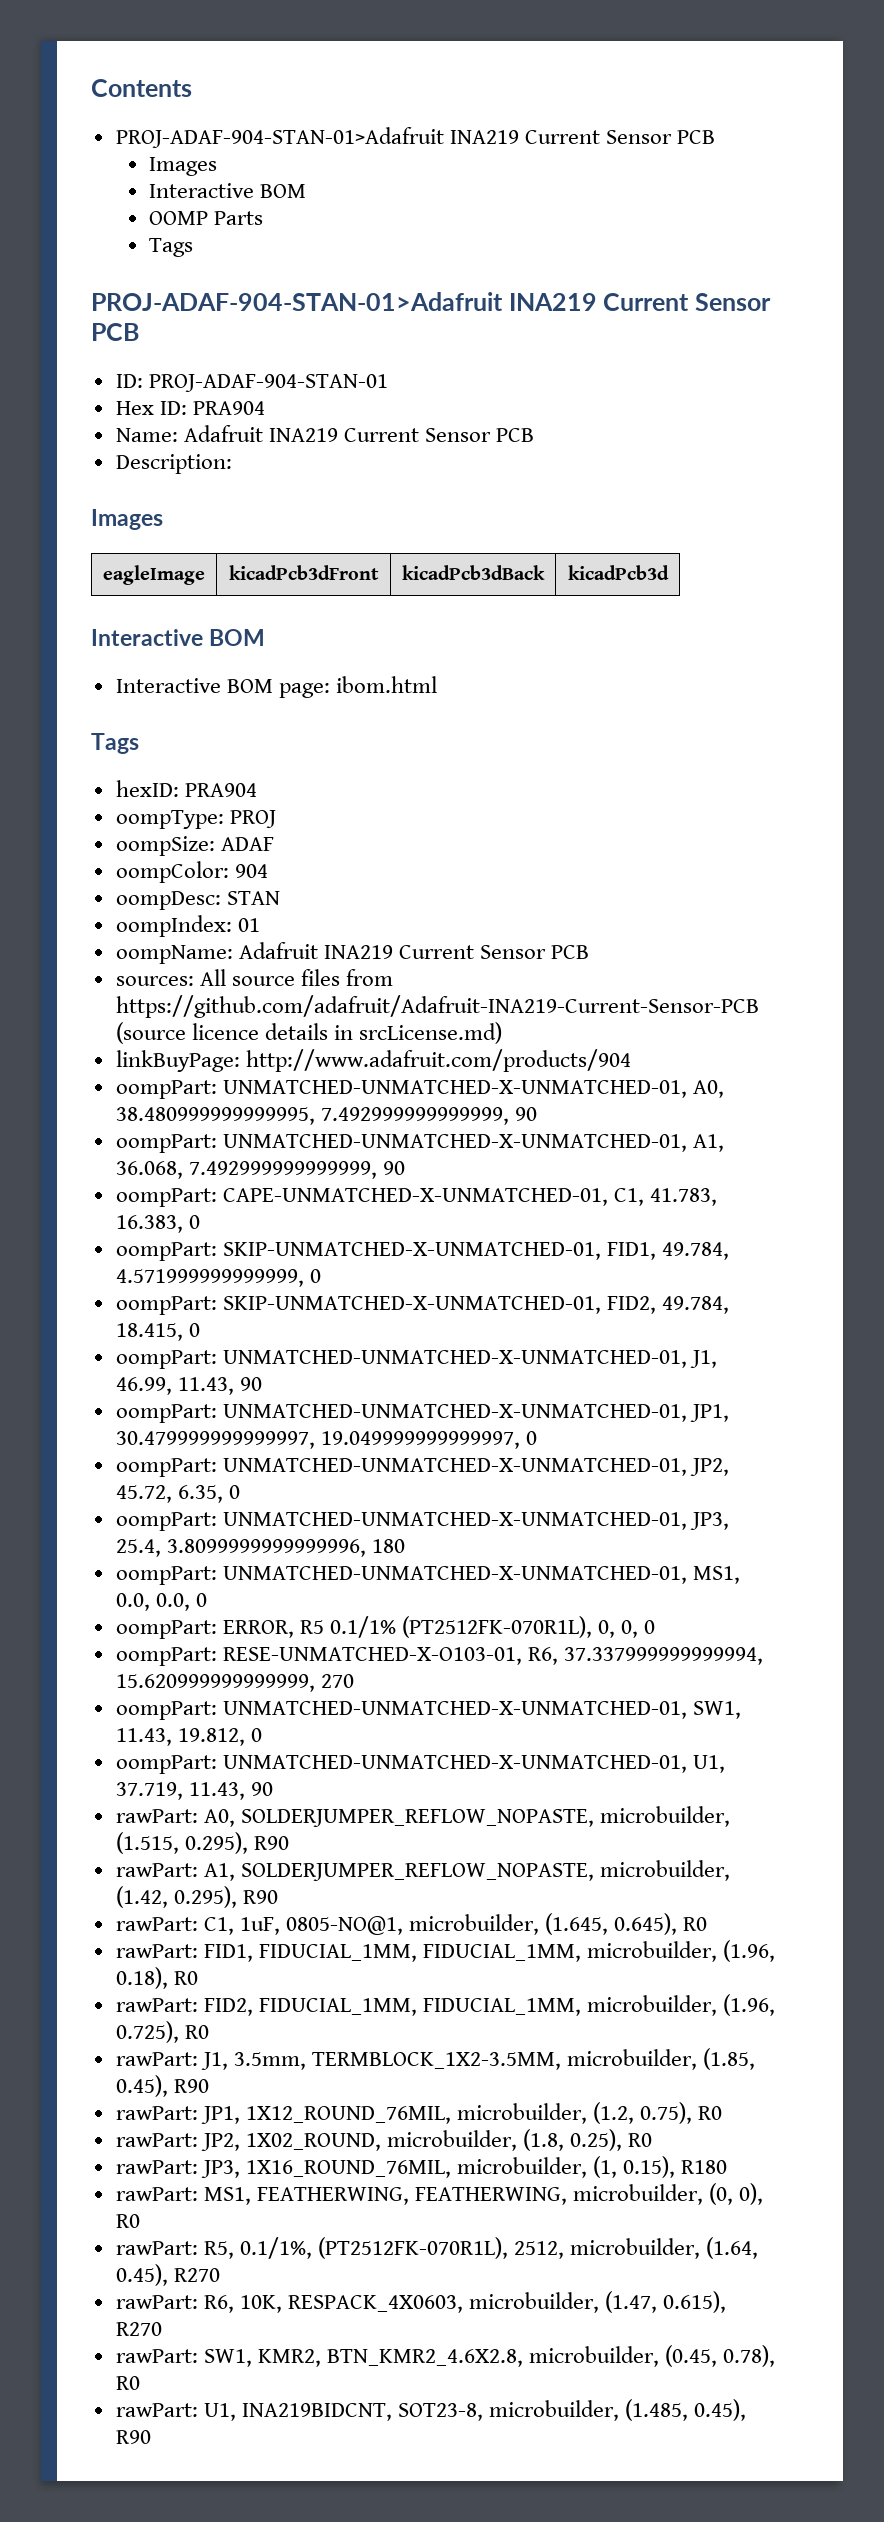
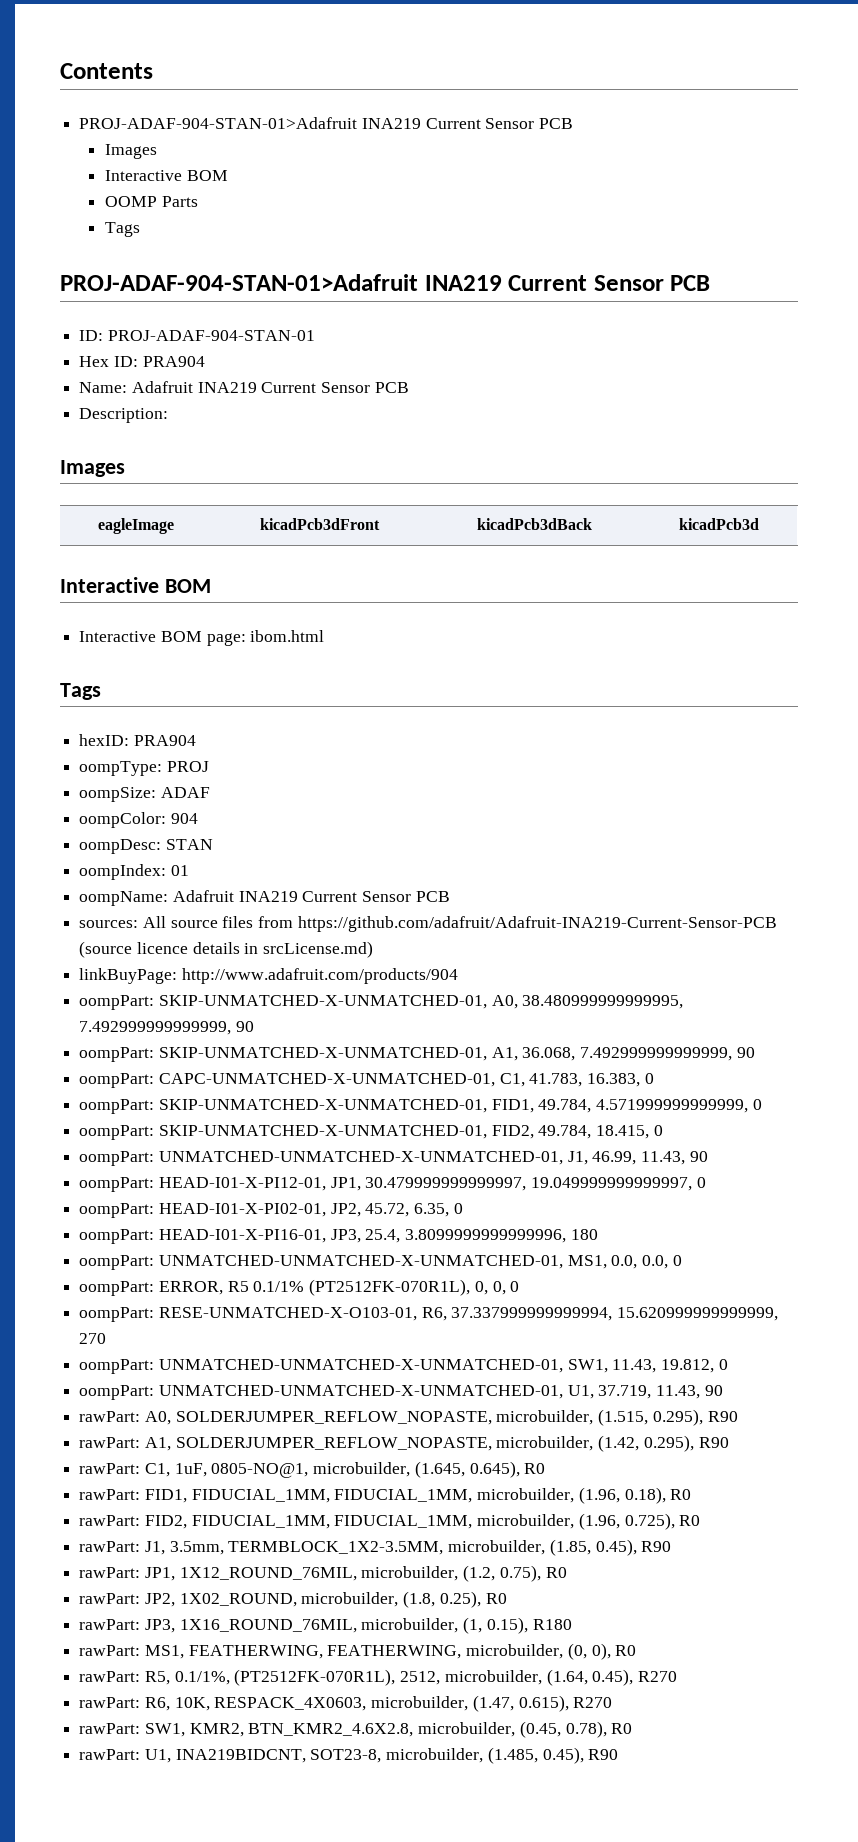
[222,1080,687,1098] UNMATCHED-UNMATCHED-X-UNMATCHED-01, -> [158,995,487,1009] SKIP-UNMATCHED-X-UNMATCHED-01,
[222,1134,687,1152] UNMATCHED-UNMATCHED-X-UNMATCHED-01, -> [158,1047,487,1061] SKIP-UNMATCHED-X-UNMATCHED-01,
[222,1188,608,1206] CAPE-UNMATCHED-X-UNMATCHED-01, -> [158,1073,495,1087] CAPC-UNMATCHED-X-UNMATCHED-01,
[222,1404,687,1422] UNMATCHED-UNMATCHED-X-UNMATCHED-01, -> [158,1177,326,1191] HEAD-I01-X-PI12-01,
[222,1458,687,1476] UNMATCHED-UNMATCHED-X-UNMATCHED-01, -> [158,1203,326,1217] HEAD-I01-X-PI02-01,
[222,1512,687,1530] UNMATCHED-UNMATCHED-X-UNMATCHED-01, -> [158,1229,326,1243] HEAD-I01-X-PI16-01,

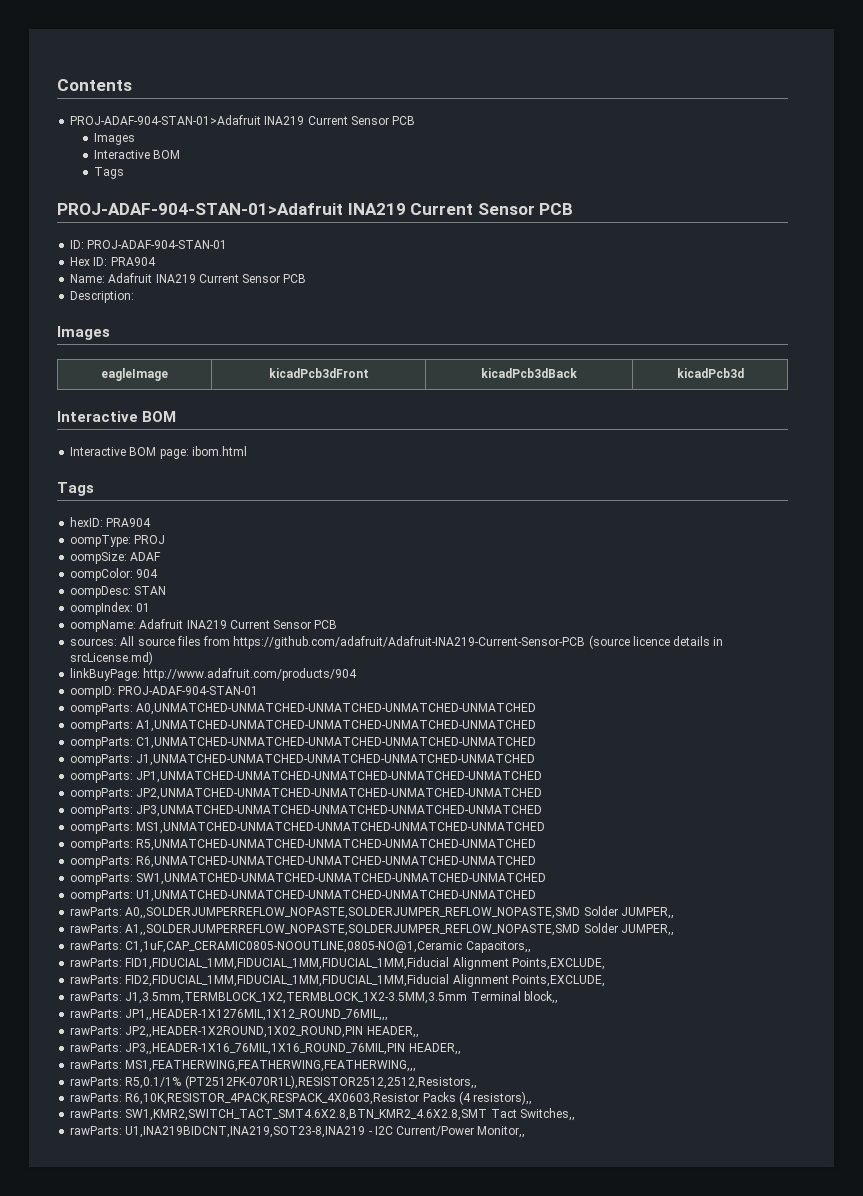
[105,196,198,207] // OOMP Parts -> (180, 154) none
[79,995,684,1010] [79,1021,254,1035] [79,1047,755,1062] [79,1073,654,1088] [79,1099,762,1114] [79,1125,663,1140] [79,1151,708,1166] [79,1177,706,1192] [79,1203,463,1218] [79,1229,598,1244] [79,1255,682,1270] [79,1279,520,1296] [79,1307,779,1322] [79,1333,107,1344] [79,1359,728,1374] [79,1385,723,1400] [79,1409,738,1426] [79,1435,729,1452] [79,1461,546,1478] [79,1487,692,1504] [79,1513,701,1530] [79,1539,672,1556] [79,1565,567,1582] [79,1591,507,1608] [79,1617,572,1634] [79,1643,637,1660] [79,1669,678,1686] [79,1695,613,1712] [79,1721,633,1738] [79,1747,619,1764] oompPart: SKIP-UNMATCHED-X-UNMATCHED-01, A0, 38.480999999999995, 7.492999999999999, 90 // oompPart: SKIP-UNMATCHED-X-UNMATCHED-01, A1, 36.068, 7.492999999999999, 90 // oompPart: CAPC-UNMATCHED-X-UNMATCHED-01, C1, 41.783, 16.383, 0 // oompPart: SKIP-UNMATCHED-X-UNMATCHED-01, FID1, 49.784, 4.571999999999999, 0 // oompPart: SKIP-UNMATCHED-X-UNMATCHED-01, FID2, 49.784, 18.415, 0 // oompPart: UNMATCHED-UNMATCHED-X-UNMATCHED-01, J1, 46.99, 11.43, 90 // oompPart: HEAD-I01-X-PI12-01, JP1, 30.479999999999997, 19.049999999999997, 0 // oompPart: HEAD-I01-X-PI02-01, JP2, 45.72, 6.35, 0 // oompPart: HEAD-I01-X-PI16-01, JP3, 25.4, 3.8099999999999996, 180 // oompPart: UNMATCHED-UNMATCHED-X-UNMATCHED-01, MS1, 0.0, 0.0, 0 // oompPart: ERROR, R5 0.1/1% (PT2512FK-070R1L), 0, 0, 0 // oompPart: RESE-UNMATCHED-X-O103-01, R6, 37.337999999999994, 15.620999999999999, 270 // oompPart: UNMATCHED-UNMATCHED-X-UNMATCHED-01, SW1, 11.43, 19.812, 0 // oompPart: UNMATCHED-UNMATCHED-X-UNMATCHED-01, U1, 37.719, 11.43, 90 // rawPart: A0, SOLDERJUMPER_REFLOW_NOPASTE, microbuilder, (1.515, 0.295), R90 // rawPart: A1, SOLDERJUMPER_REFLOW_NOPASTE, microbuilder, (1.42, 0.295), R90 // rawPart: C1, 1uF, 0805-NO@1, microbuilder, (1.645, 0.645), R0 // rawPart: FID1, FIDUCIAL_1MM, FIDUCIAL_1MM, microbuilder, (1.96, 0.18), R0 // rawPart: FID2, FIDUCIAL_1MM, FIDUCIAL_1MM, microbuilder, (1.96, 0.725), R0 // rawPart: J1, 3.5mm, TERMBLOCK_1X2-3.5MM, microbuilder, (1.85, 0.45), R90 // rawPart: JP1, 1X12_ROUND_76MIL, microbuilder, (1.2, 0.75), R0 // rawPart: JP2, 1X02_ROUND, microbuilder, (1.8, 0.25), R0 // rawPart: JP3, 1X16_ROUND_76MIL, microbuilder, (1, 0.15), R180 // rawPart: MS1, FEATHERWING, FEATHERWING, microbuilder, (0, 0), R0 // rawPart: R5, 0.1/1%, (PT2512FK-070R1L), 2512, microbuilder, (1.64, 0.45), R270 // rawPart: R6, 10K, RESPACK_4X0603, microbuilder, (1.47, 0.615), R270 // rawPart: SW1, KMR2, BTN_KMR2_4.6X2.8, microbuilder, (0.45, 0.78), R0 // rawPart: U1, INA219BIDCNT, SOT23-8, microbuilder, (1.485, 0.45), R90 -> [70,686,259,698] [70,703,537,715] [70,720,537,732] [70,737,537,749] [70,754,536,766] [70,771,543,783] [70,788,543,800] [70,805,543,817] [70,822,546,834] [70,839,537,851] [70,856,537,868] [70,873,547,885] [70,890,537,902] [70,906,674,919] [70,923,674,936] [70,941,531,953] [70,957,605,970] [70,974,605,987] [70,991,558,1004] [70,1009,389,1021] [70,1026,419,1038] [70,1043,461,1055] [70,1060,417,1072] [70,1075,477,1089] [70,1091,533,1105] [70,1108,575,1121] [70,1126,526,1138] oompID: PROJ-ADAF-904-STAN-01 // oompParts: A0,UNMATCHED-UNMATCHED-UNMATCHED-UNMATCHED-UNMATCHED // oompParts: A1,UNMATCHED-UNMATCHED-UNMATCHED-UNMATCHED-UNMATCHED // oompParts: C1,UNMATCHED-UNMATCHED-UNMATCHED-UNMATCHED-UNMATCHED // oompParts: J1,UNMATCHED-UNMATCHED-UNMATCHED-UNMATCHED-UNMATCHED // oompParts: JP1,UNMATCHED-UNMATCHED-UNMATCHED-UNMATCHED-UNMATCHED // oompParts: JP2,UNMATCHED-UNMATCHED-UNMATCHED-UNMATCHED-UNMATCHED // oompParts: JP3,UNMATCHED-UNMATCHED-UNMATCHED-UNMATCHED-UNMATCHED // oompParts: MS1,UNMATCHED-UNMATCHED-UNMATCHED-UNMATCHED-UNMATCHED // oompParts: R5,UNMATCHED-UNMATCHED-UNMATCHED-UNMATCHED-UNMATCHED // oompParts: R6,UNMATCHED-UNMATCHED-UNMATCHED-UNMATCHED-UNMATCHED // oompParts: SW1,UNMATCHED-UNMATCHED-UNMATCHED-UNMATCHED-UNMATCHED // oompParts: U1,UNMATCHED-UNMATCHED-UNMATCHED-UNMATCHED-UNMATCHED // rawParts: A0,,SOLDERJUMPERREFLOW_NOPASTE,SOLDERJUMPER_REFLOW_NOPASTE,SMD Solder JUMPER,, // rawParts: A1,,SOLDERJUMPERREFLOW_NOPASTE,SOLDERJUMPER_REFLOW_NOPASTE,SMD Solder JUMPER,, // rawParts: C1,1uF,CAP_CERAMIC0805-NOOUTLINE,0805-NO@1,Ceramic Capacitors,, // rawParts: FID1,FIDUCIAL_1MM,FIDUCIAL_1MM,FIDUCIAL_1MM,Fiducial Alignment Points,EXCLUDE, // rawParts: FID2,FIDUCIAL_1MM,FIDUCIAL_1MM,FIDUCIAL_1MM,Fiducial Alignment Points,EXCLUDE, // rawParts: J1,3.5mm,TERMBLOCK_1X2,TERMBLOCK_1X2-3.5MM,3.5mm Terminal block,, // rawParts: JP1,,HEADER-1X1276MIL,1X12_ROUND_76MIL,,, // rawParts: JP2,,HEADER-1X2ROUND,1X02_ROUND,PIN HEADER,, // rawParts: JP3,,HEADER-1X16_76MIL,1X16_ROUND_76MIL,PIN HEADER,, // rawParts: MS1,FEATHERWING,FEATHERWING,FEATHERWING,,, // rawParts: R5,0.1/1% (PT2512FK-070R1L),RESISTOR2512,2512,Resistors,, // rawParts: R6,10K,RESISTOR_4PACK,RESPACK_4X0603,Resistor Packs (4 resistors),, // rawParts: SW1,KMR2,SWITCH_TACT_SMT4.6X2.8,BTN_KMR2_4.6X2.8,SMT Tact Switches,, // rawParts: U1,INA219BIDCNT,INA219,SOT23-8,INA219 - I2C Current/Power Monitor,,

